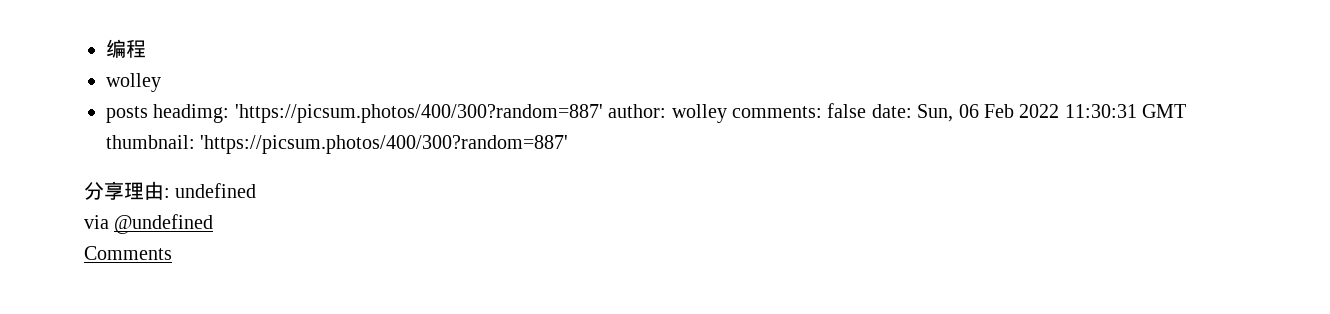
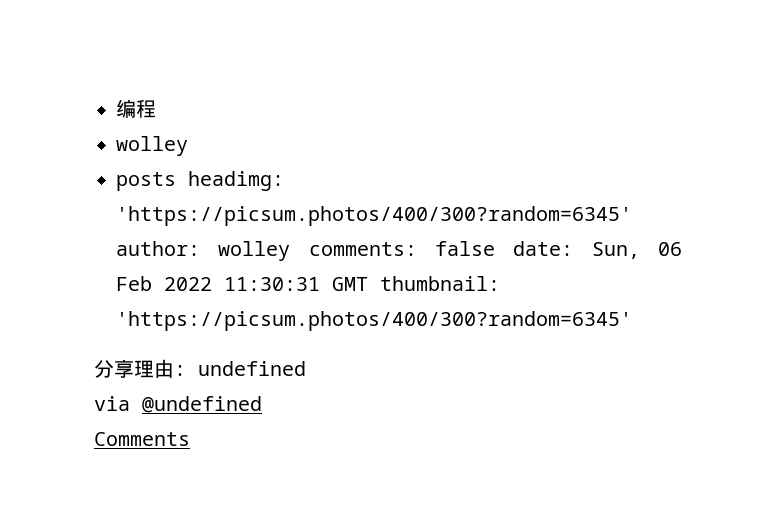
[234,104,603,123] 'https://picsum.photos/400/300?random=887' -> [116,206,632,226] 'https://picsum.photos/400/300?random=6345'
[200,135,569,154] 'https://picsum.photos/400/300?random=887' -> [116,311,632,331] 'https://picsum.photos/400/300?random=6345'

